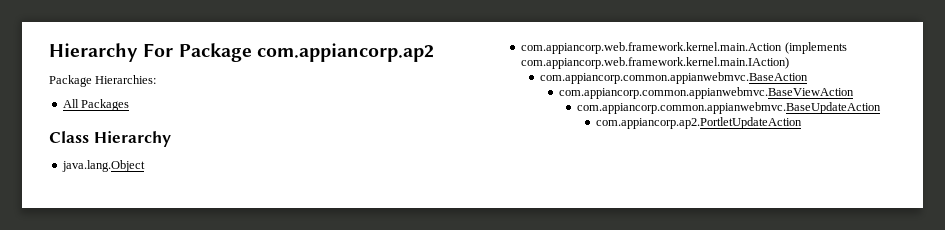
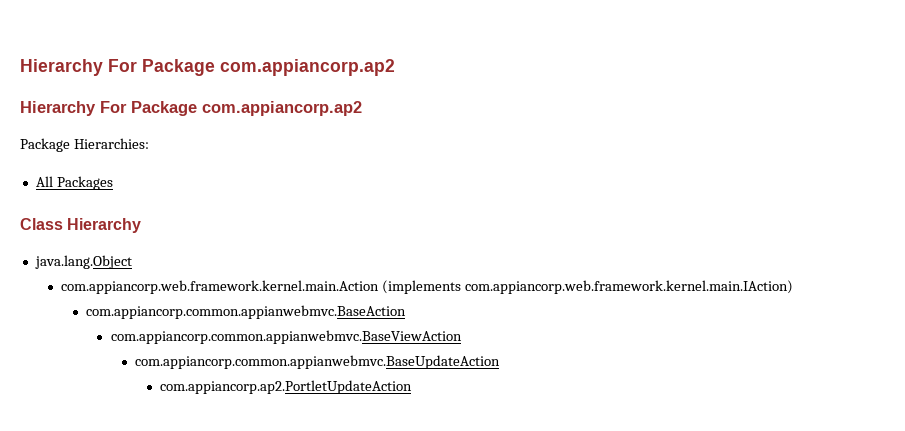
[49,43,434,62] Hierarchy For Package com.appiancorp.ap2 -> [20,59,395,76] [20,101,362,116] Hierarchy For Package com.appiancorp.ap2 // Hierarchy For Package com.appiancorp.ap2

